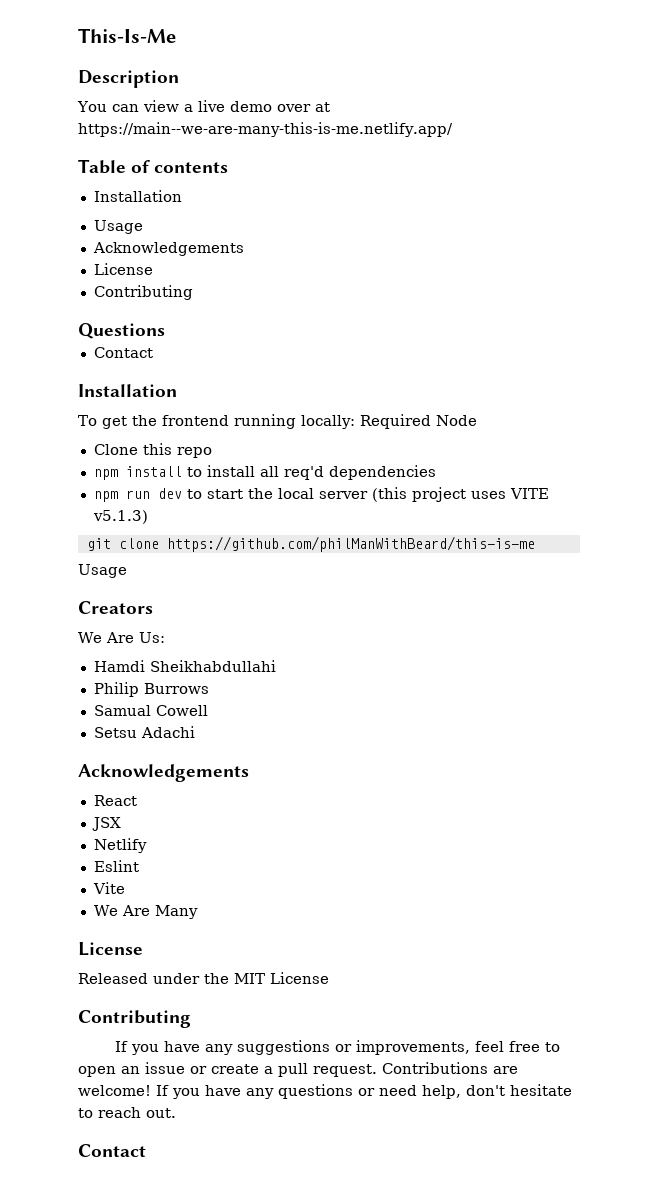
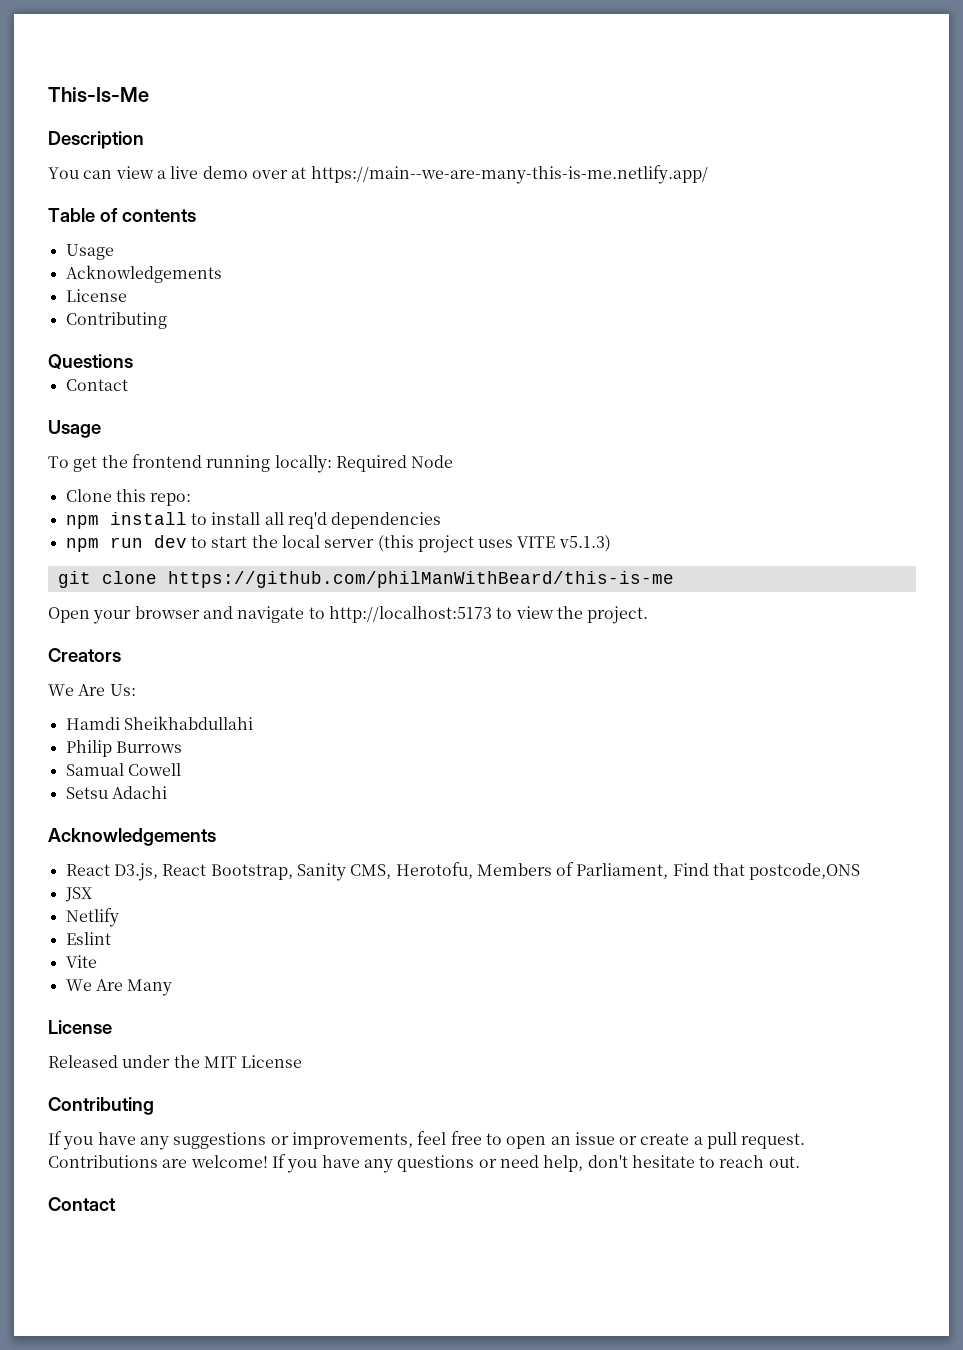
[93,190,182,202] // Installation -> (196, 215) none
[78,384,177,397] Installation -> [48,420,101,438] Usage
[176,447,212,458] repo -> [150,493,192,506] repo:
[78,564,127,578] Usage -> [48,606,649,624] Open your browser and navigate to http://localhost:5173 to view the project.
(137, 800) none -> [113,862,861,881] D3.js, React Bootstrap, Sanity CMS, Herotofu, Members of Parliament, Find that postcode,ONS

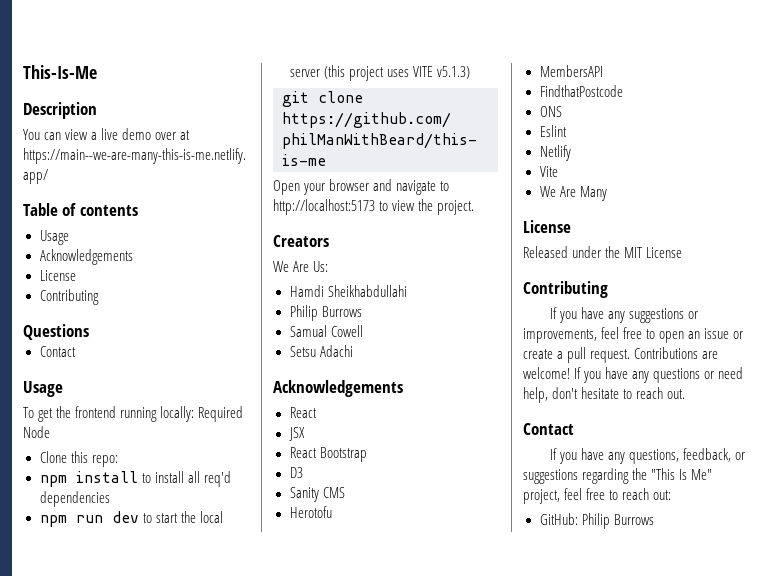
[113,862,861,881] [64,887,92,902] [65,908,119,927] D3.js, React Bootstrap, Sanity CMS, Herotofu, Members of Parliament, Find that postcode,ONS // JSX // Netlify -> [288,427,305,441] [289,447,367,462] [289,467,303,478] [289,487,345,502] [289,506,332,518] [539,65,603,77] [539,85,623,97] [539,106,562,117] // JSX // React Bootstrap // D3 // Sanity CMS // Herotofu // MembersAPI // FindthatPostcode // ONS
(111, 938) none -> [539,145,571,161] // Netlify
(116, 1204) none -> [549,448,746,464] [523,468,713,484] [523,488,672,504] [539,513,654,529] // If you have any questions, feedback, or suggestions regarding the "This Is Me" project, feel free to reach out: // GitHub: Philip Burrows

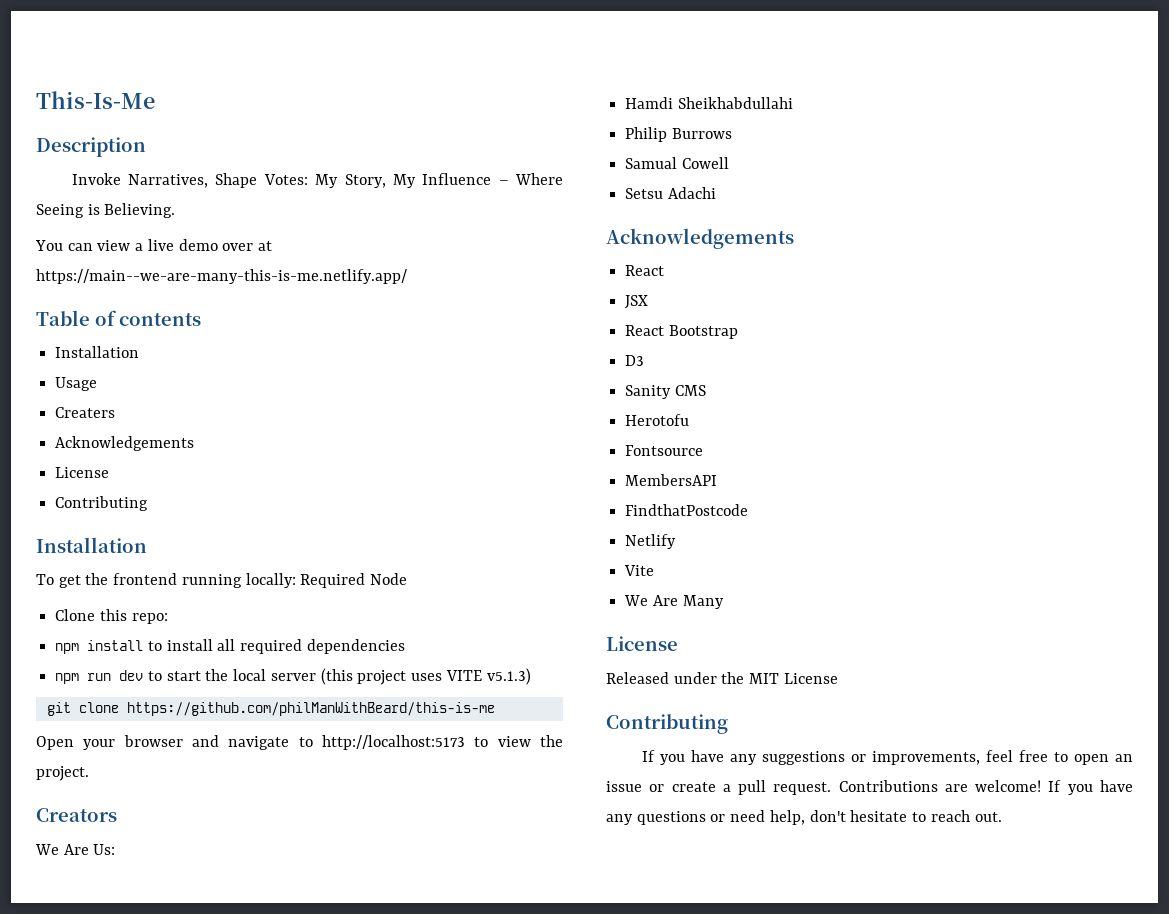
(97, 110) none -> [71,173,563,188] [36,203,176,218] // Invoke Narratives, Shape Votes: My Story, My Influence – Where Seeing is Believing.
[39,230,69,245] // Usage -> [55,346,140,358] [55,377,98,391] [55,407,116,418] // Installation // Usage // Creaters
[23,324,89,340] [39,346,76,357] [23,381,63,397] Questions // Contact // Usage -> [36,537,147,553] Installation
[203,471,231,487] req'd -> [240,639,303,654] required
(332, 512) none -> [625,445,704,456] // Fontsource
[539,106,562,117] [539,125,567,137] // ONS // Eslint -> (749, 510) none
[523,423,574,435] [549,448,746,464] [523,468,713,484] [523,488,672,504] [539,513,654,529] // Contact // If you have any questions, feedback, or suggestions regarding the "This Is Me" project, feel free to reach out: // GitHub: Philip Burrows -> (1002, 817) none

